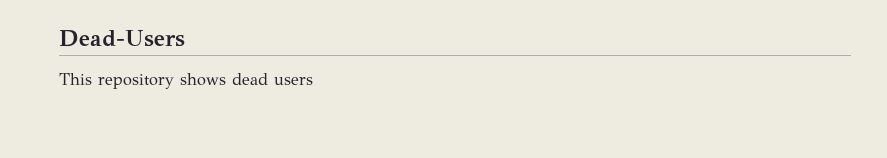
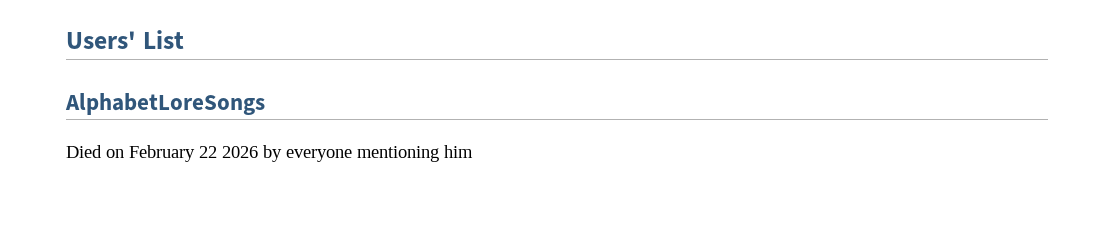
[59,30,185,47] [59,73,313,89] Dead-Users // This repository shows dead users -> [66,30,184,49] [65,93,265,115] [66,145,473,162] Users' List // AlphabetLoreSongs // Died on February 22 2026 by everyone mentioning him

